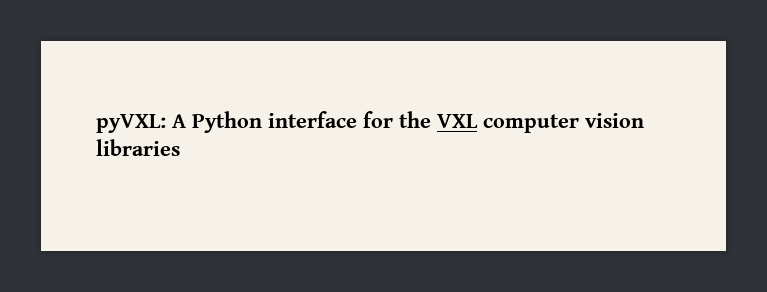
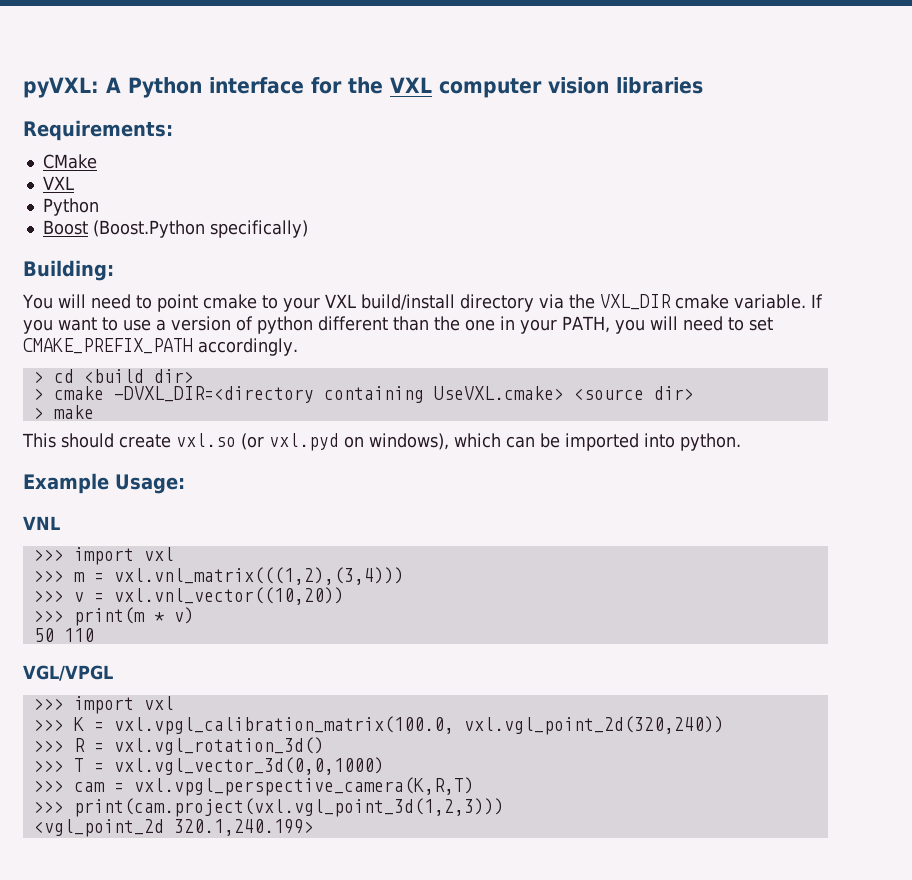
(180, 147) none -> [23,120,173,141] [42,154,97,169] [42,176,74,190] [42,198,99,216] [42,220,308,238] [23,260,114,281] [22,294,823,312] [23,316,773,334] [23,338,298,356] [33,369,194,383] [33,386,694,403] [33,405,94,419] [22,433,741,451] [23,473,185,494] [23,516,60,530] [33,547,174,565] [33,567,404,585] [33,587,344,605] [33,607,194,626] [33,628,94,642] [23,665,113,681] [33,696,174,714] [33,716,724,735] [33,737,324,755] [33,757,384,775] [33,777,474,796] [33,798,504,817] [33,819,314,837] // Requirements: // CMake // VXL // Python // Boost (Boost.Python specifically) // Building: // You will need to point cmake to your VXL build/install directory via the VXL_DIR cmake variable. If you want to use a version of python different than the one in your PATH, you will need to set CMAKE_PREFIX_PATH accordingly. // > cd <build dir> // > cmake -DVXL_DIR=<directory containing UseVXL.cmake> <source dir> // > make // This should create vxl.so (or vxl.pyd on windows), which can be imported into python. // Example Usage: // VNL // >>> import vxl // >>> m = vxl.vnl_matrix(((1,2),(3,4))) // >>> v = vxl.vnl_vector((10,20)) // >>> print(m * v) // 50 110 // VGL/VPGL // >>> import vxl // >>> K = vxl.vpgl_calibration_matrix(100.0, vxl.vgl_point_2d(320,240)) // >>> R = vxl.vgl_rotation_3d() // >>> T = vxl.vgl_vector_3d(0,0,1000) // >>> cam = vxl.vpgl_perspective_camera(K,R,T) // >>> print(cam.project(vxl.vgl_point_3d(1,2,3))) // <vgl_point_2d 320.1,240.199>

